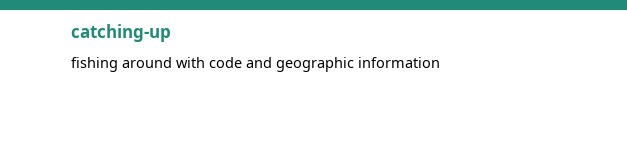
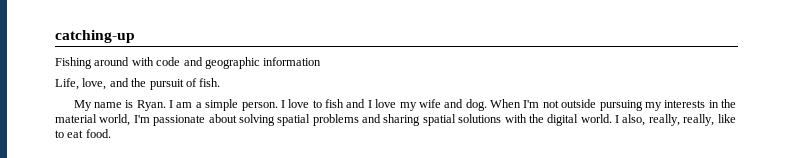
[71,57,118,72] fishing -> [55,57,92,69] Fishing
(440, 62) none -> [55,78,221,90] [73,99,737,111] [55,114,736,126] [55,129,111,138] // Life, love, and the pursuit of fish. // My name is Ryan. I am a simple person. I love to fish and I love my wife and dog. When I'm not outside pursuing my interests in the material world, I'm passionate about solving spatial problems and sharing spatial solutions with the digital world. I also, really, really, like to eat food.

